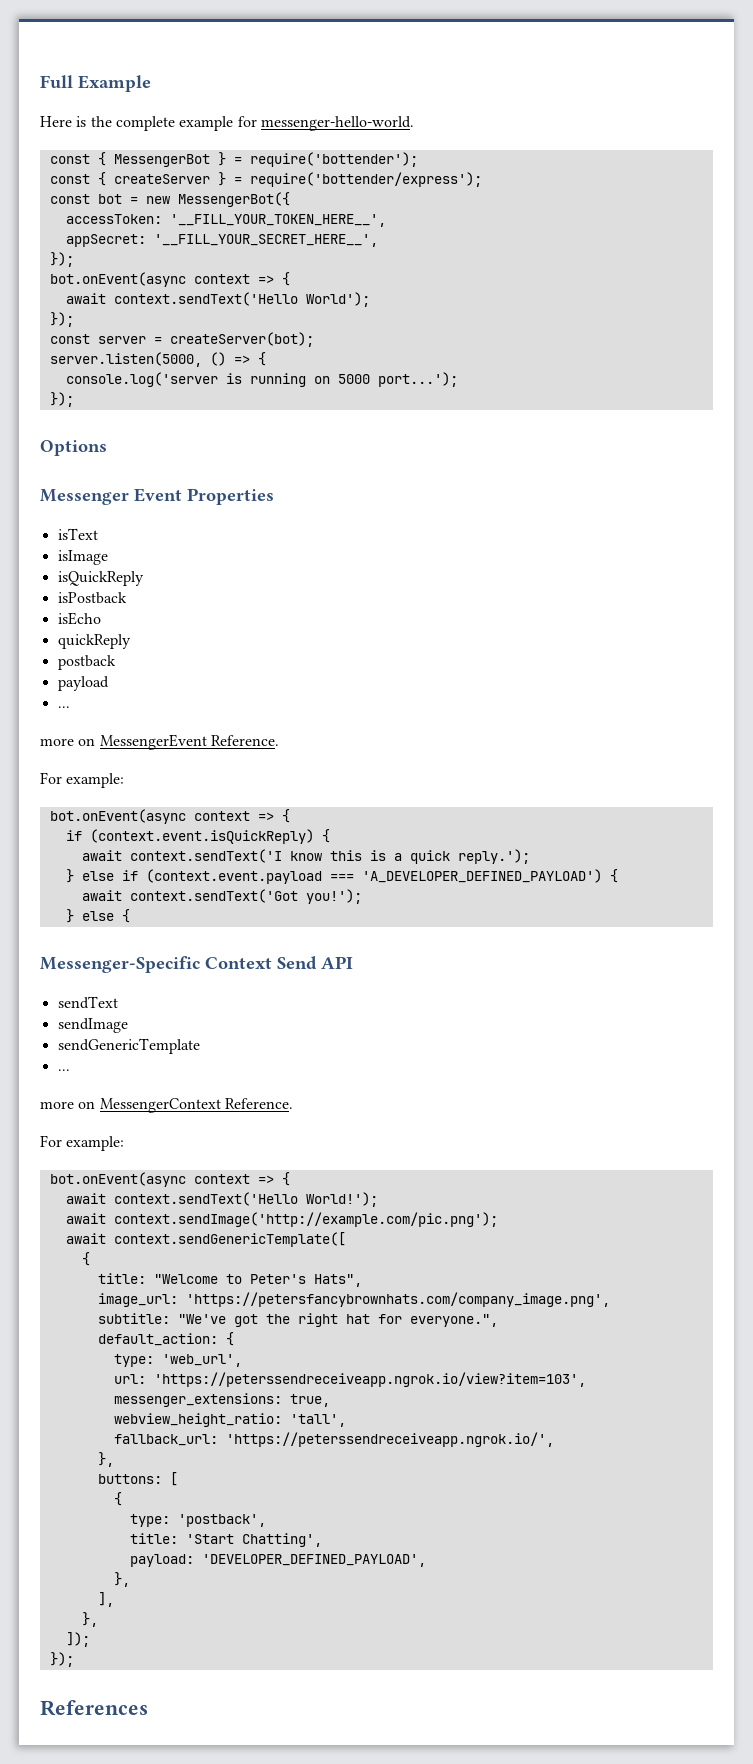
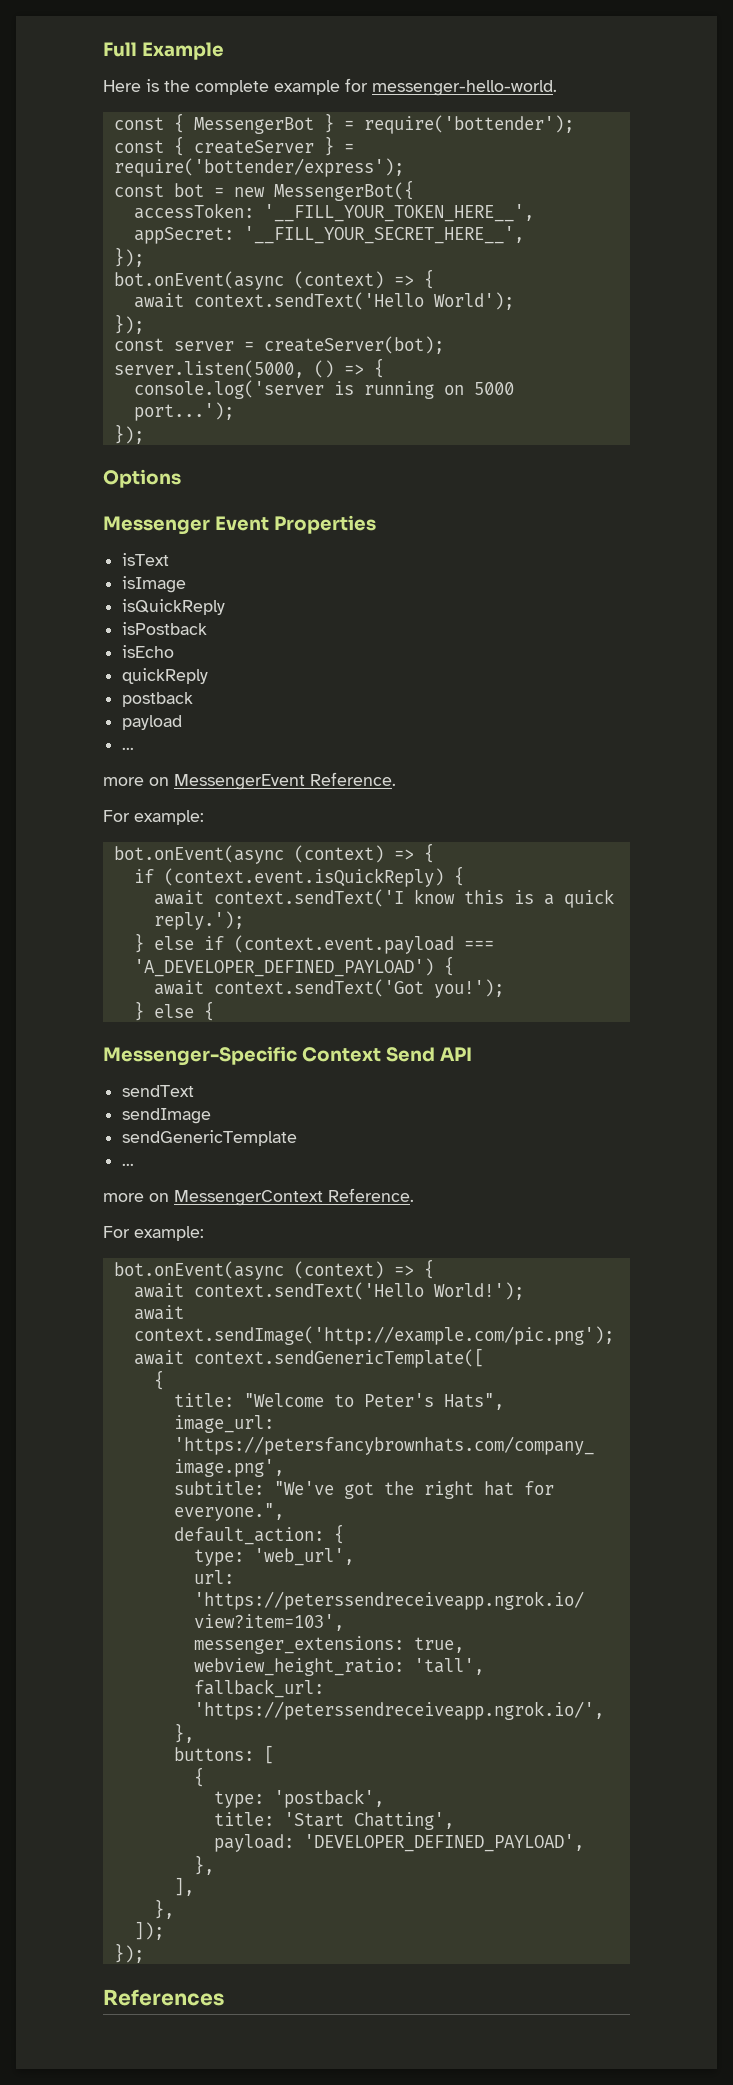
[193,274,250,284] context -> [293,271,384,289] (context)
[193,811,250,821] context -> [293,845,384,863] (context)
[193,1174,250,1184] context -> [293,1261,384,1279] (context)

